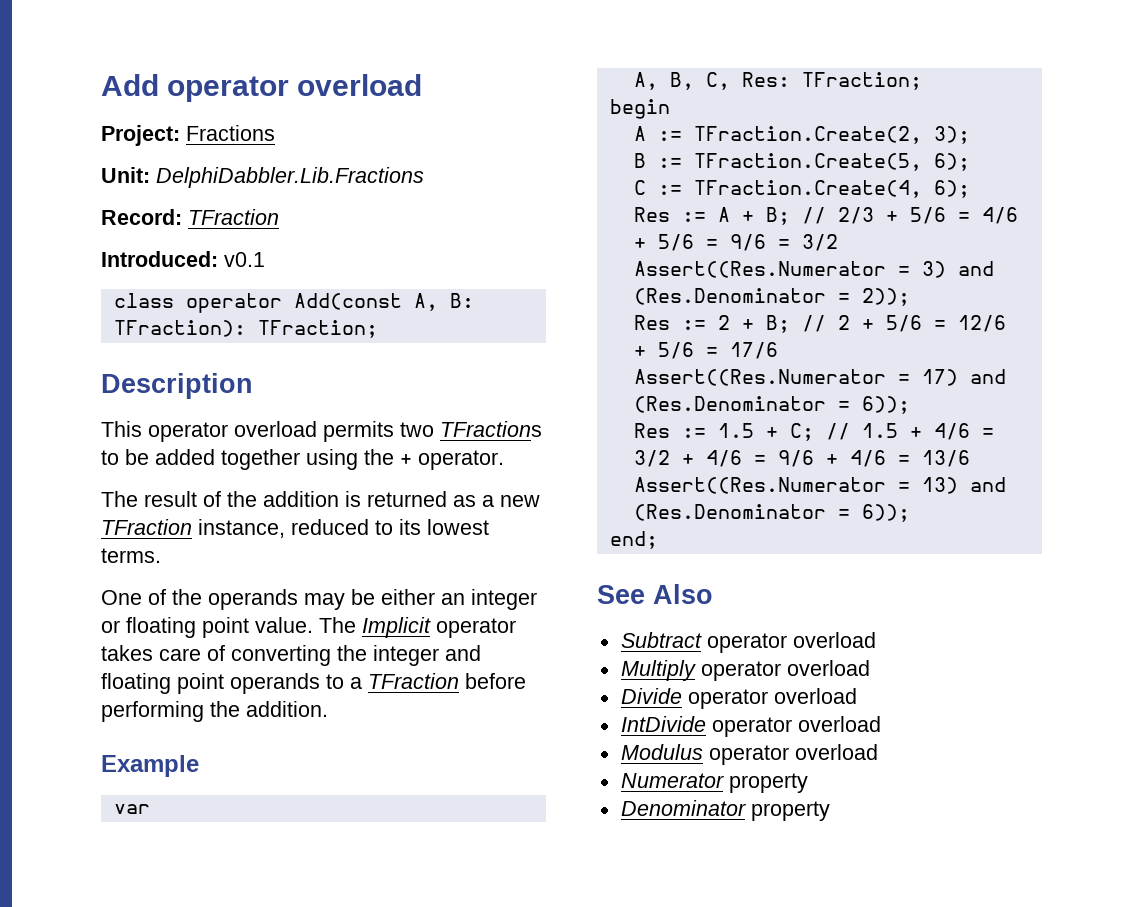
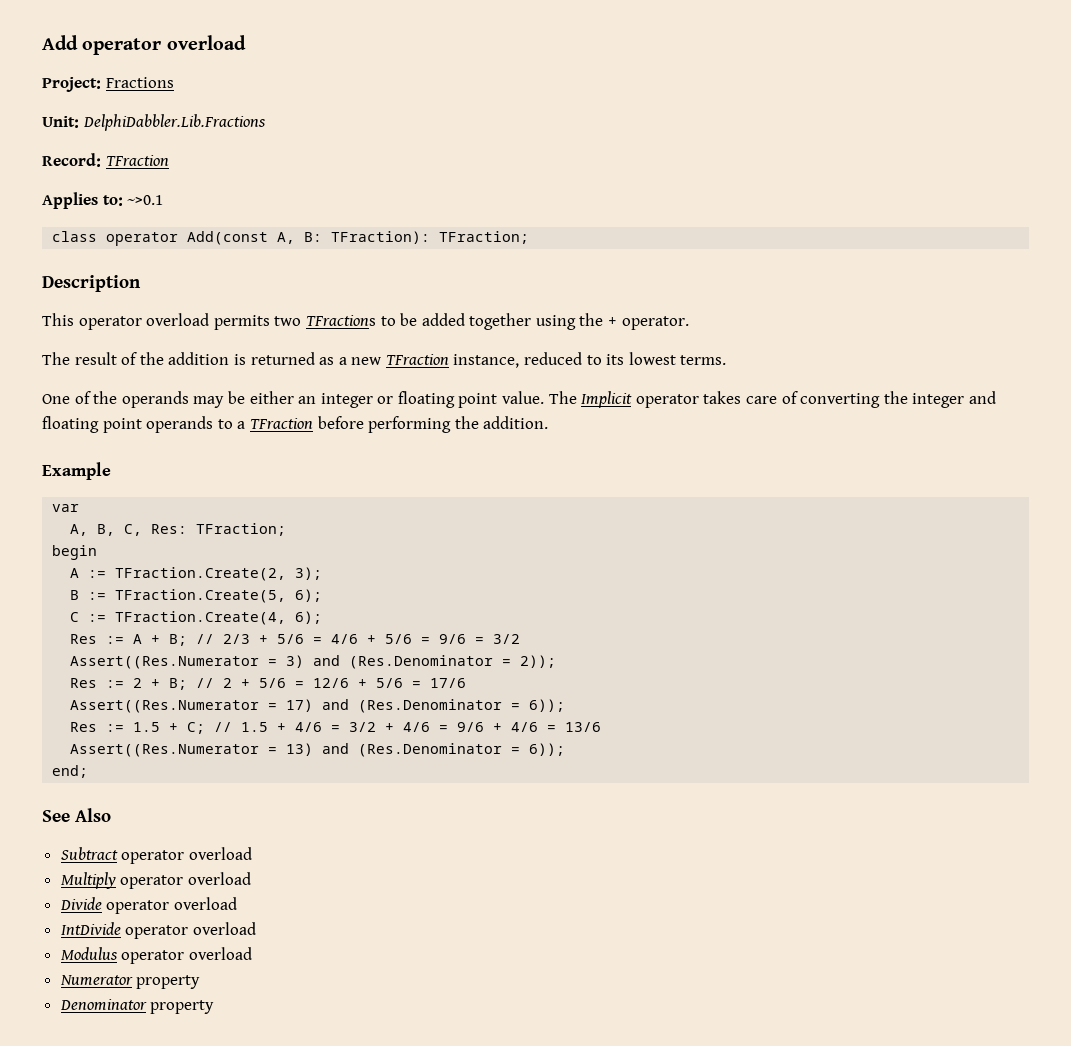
[101,251,265,267] Introduced: v0.1 -> [42,192,164,209] Applies to: ~>0.1

